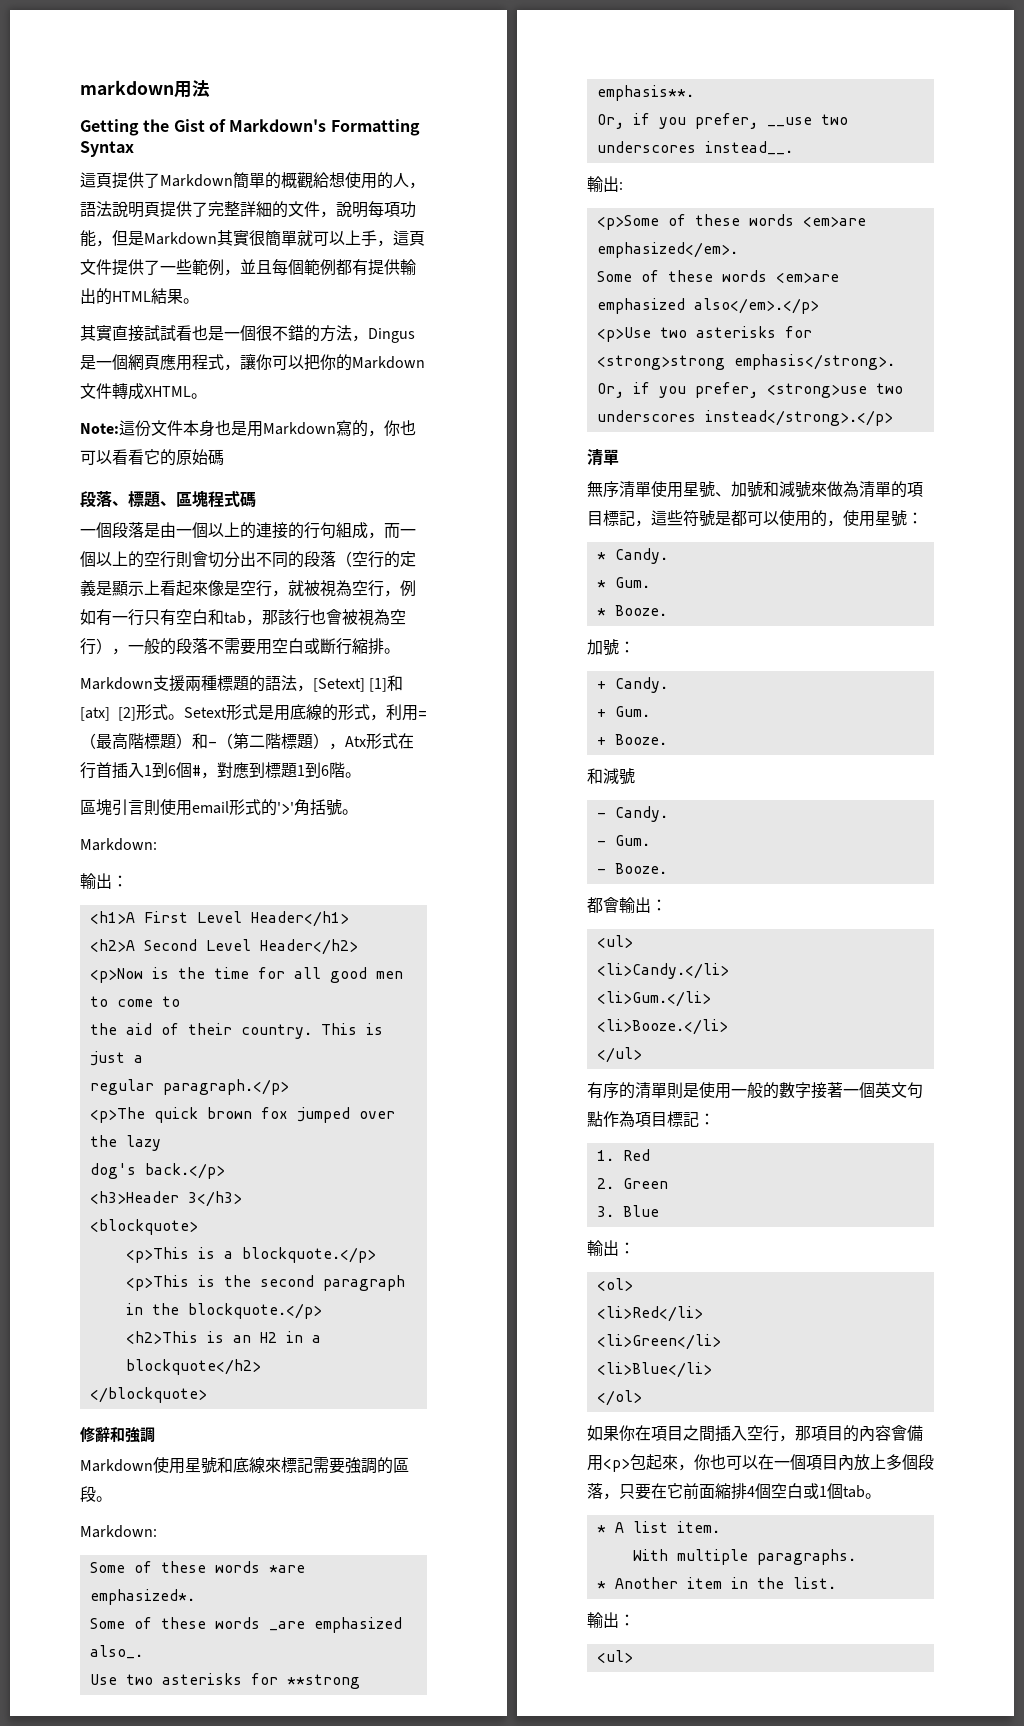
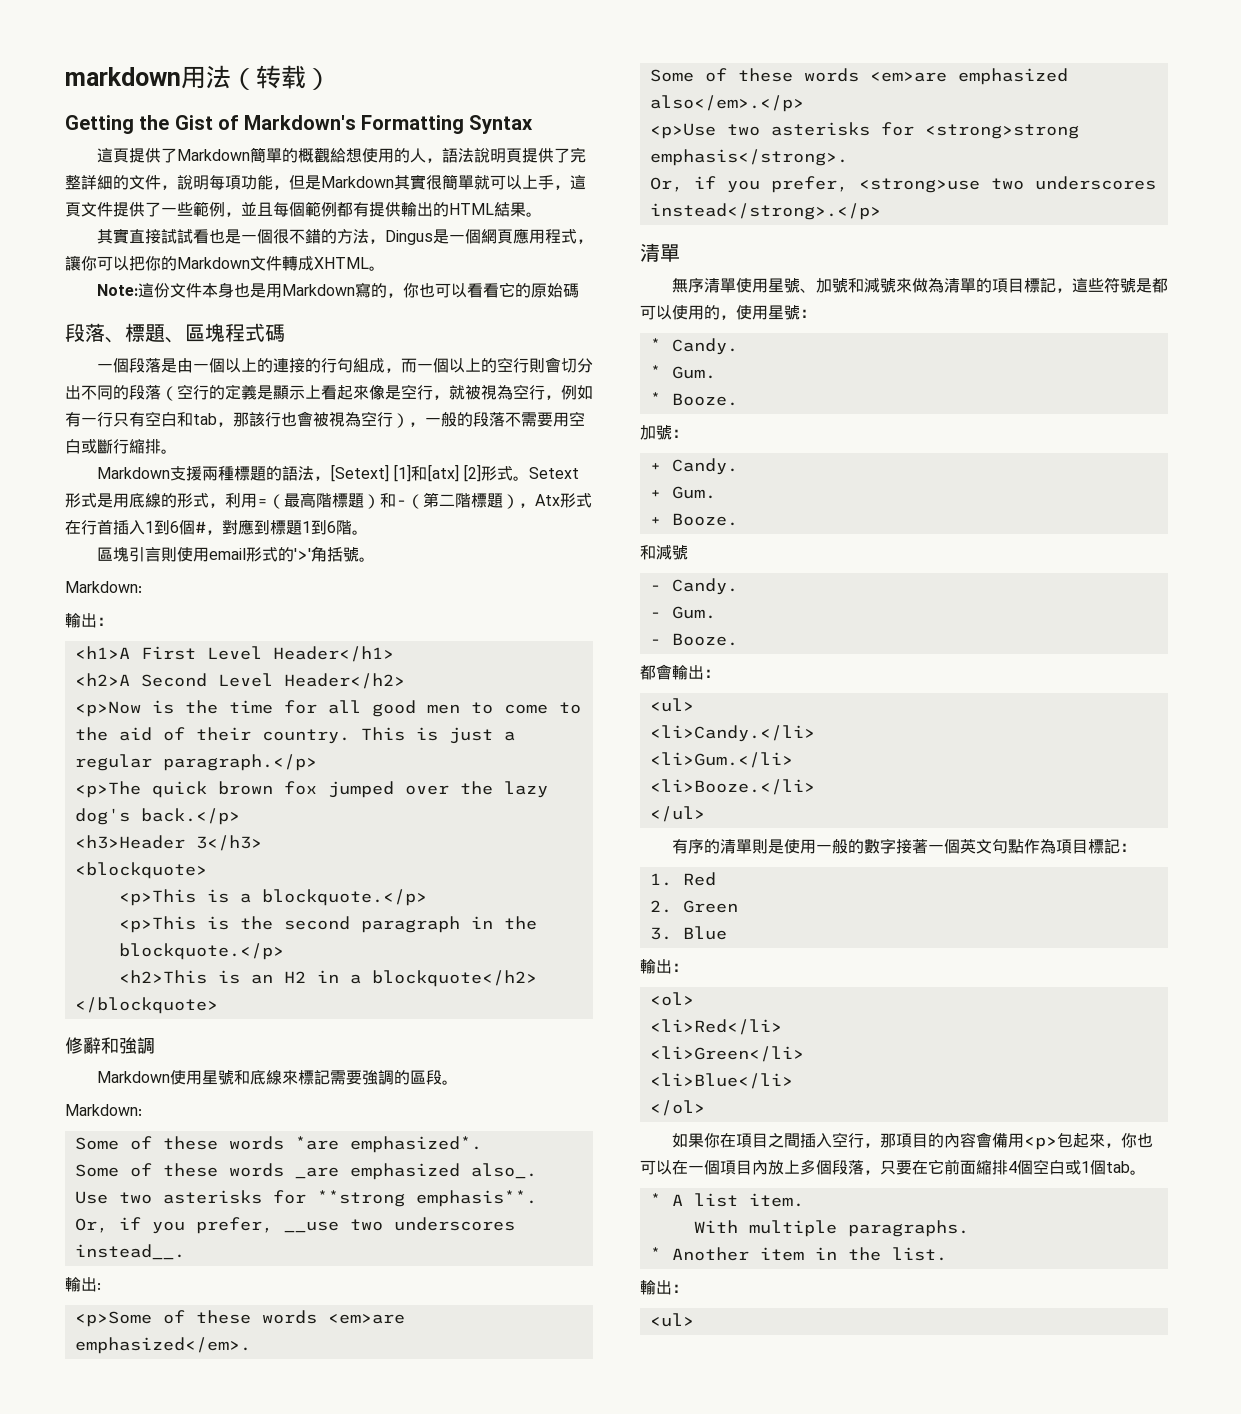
(210, 88) none -> [231,65,331,90] （转载）

